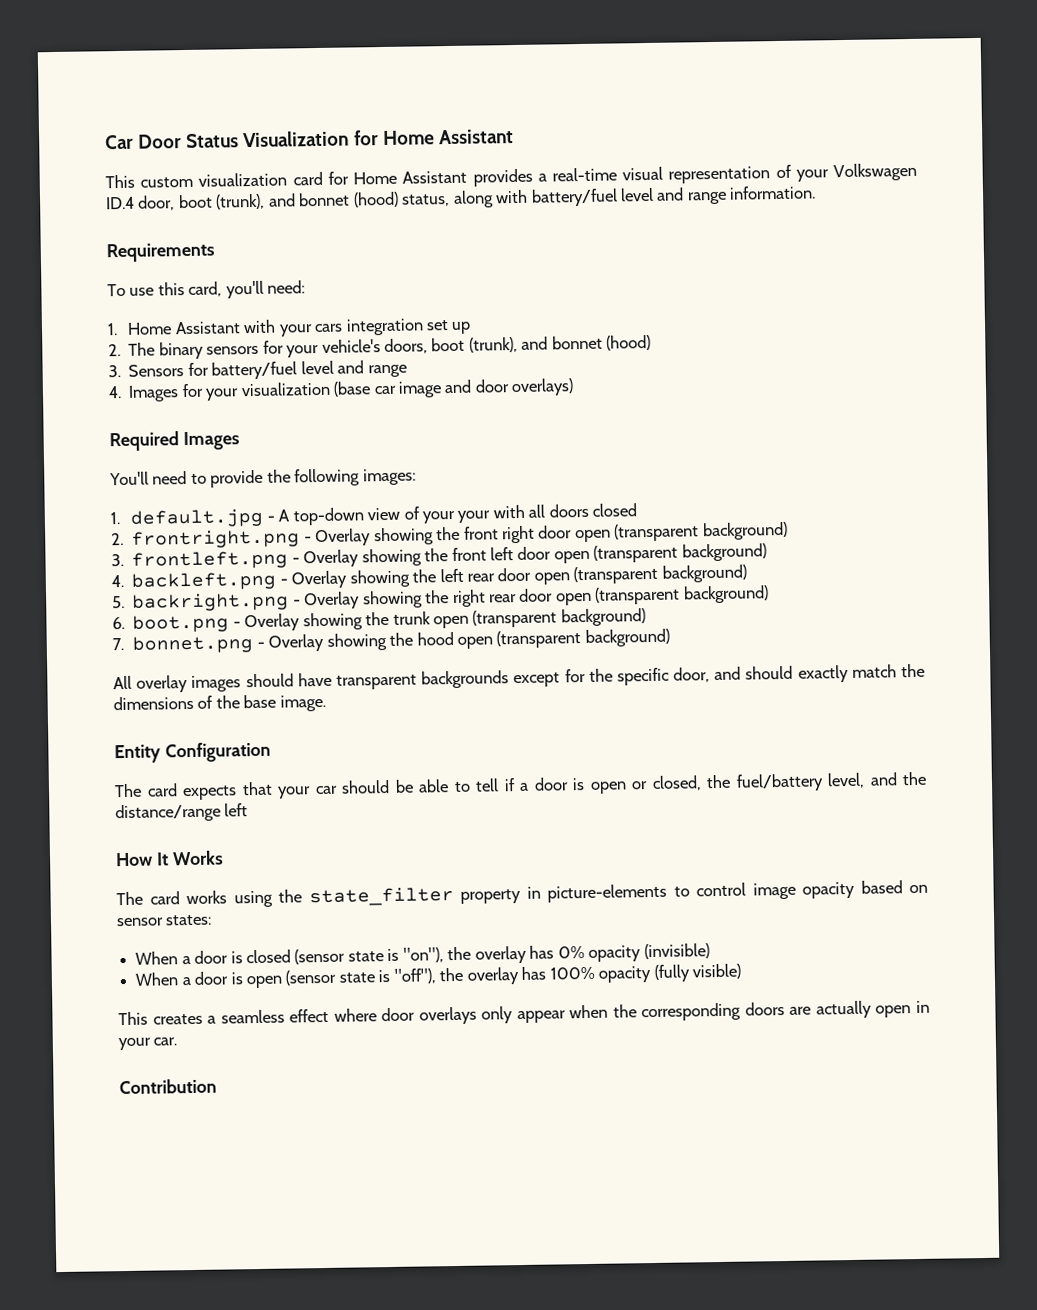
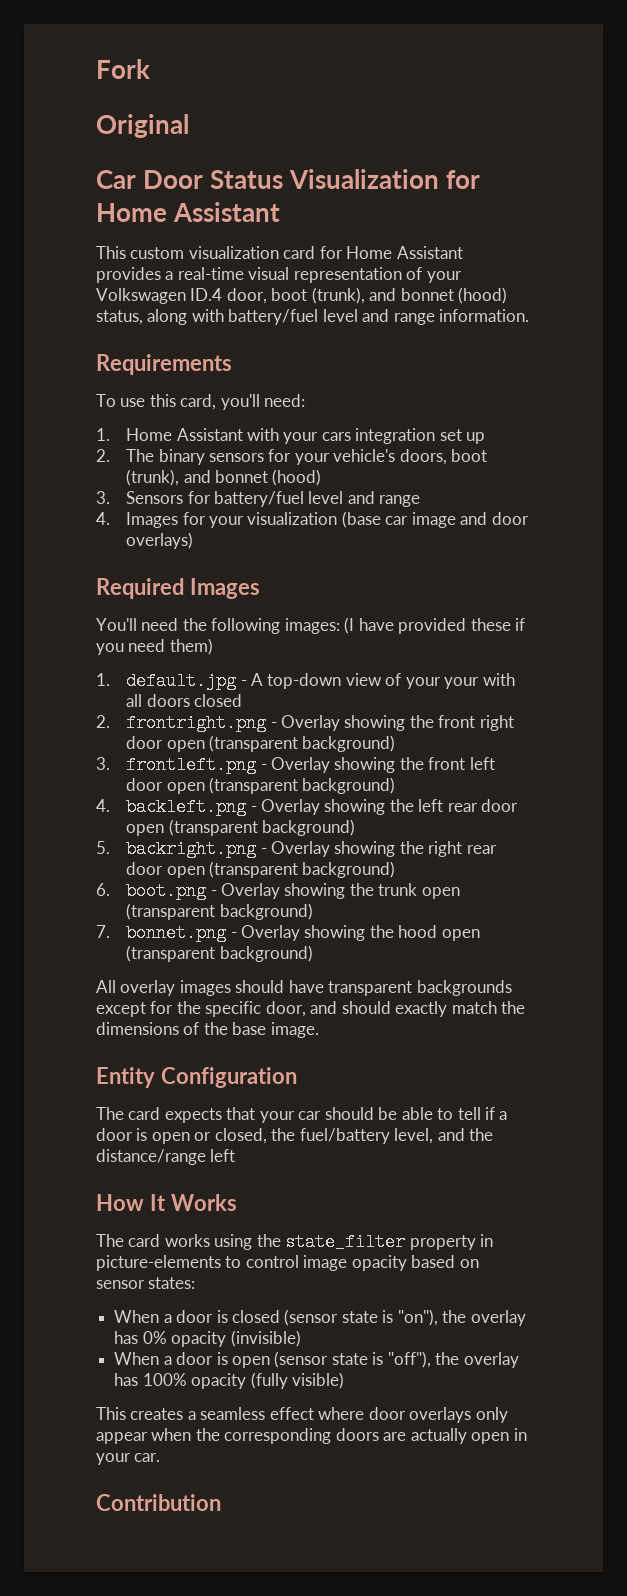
(105, 142) none -> [96,59,150,79] [96,114,189,138] Fork // Original //
[190,469,264,488] to provide -> (179, 624) none
(416, 477) none -> [344,617,526,634] [96,638,213,655] (I have provided these if you need them)

